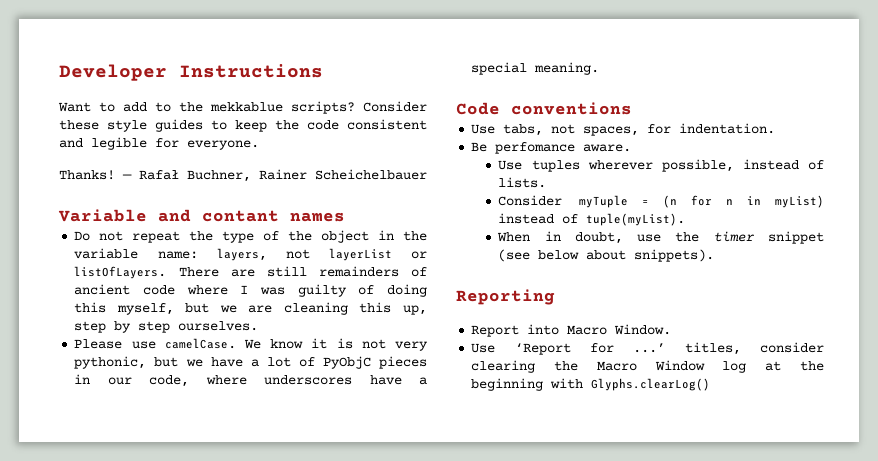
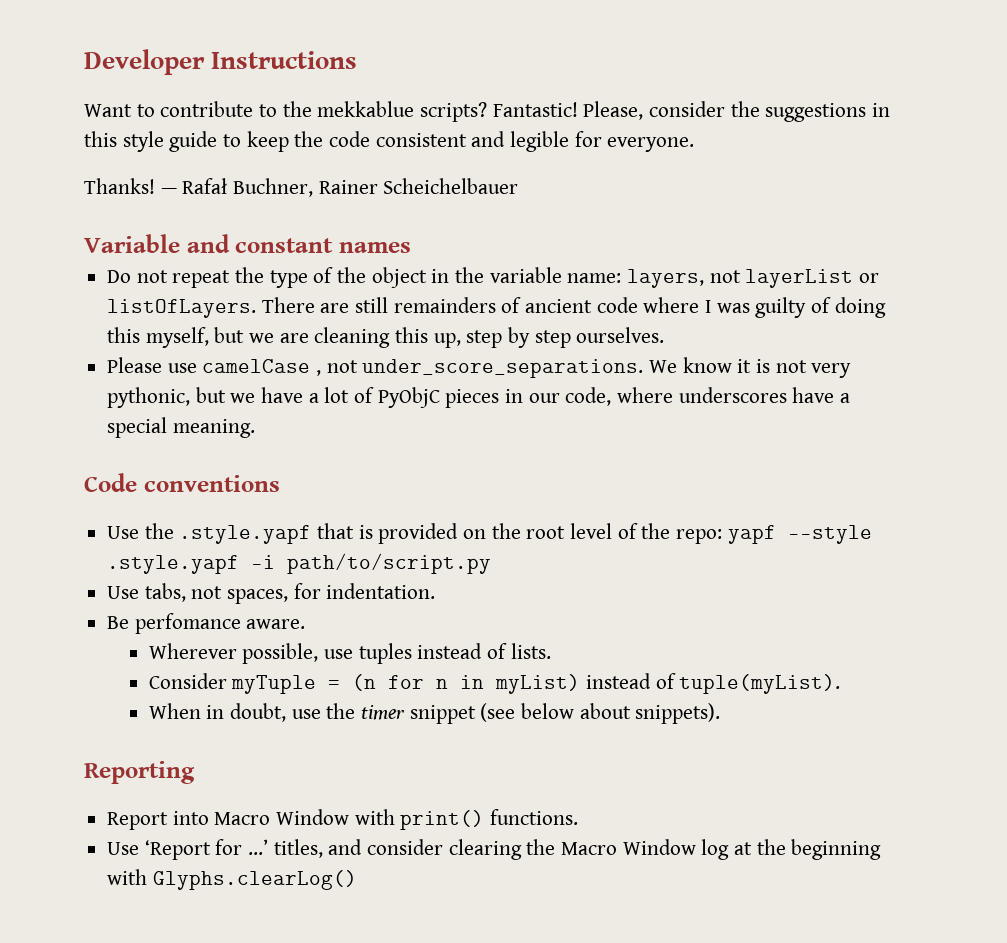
[123,102,147,112] add -> [160,101,254,117] contribute
[363,101,427,112] [59,119,203,132] Consider these style guides -> [492,101,891,122] [84,131,218,152] Fantastic! Please, consider the suggestions in this style guide
[202,210,279,222] contant -> [235,238,334,253] constant
[164,338,236,349] camelCase. -> [202,359,644,378] camelCase , not under_score_separations.
(632, 108) none -> [107,523,872,544] [107,553,492,574] // Use the .style.yapf that is provided on the root level of the repo: yapf --style .style.yapf -i path/to/script.py
[498,159,734,172] Use tuples wherever possible, -> [148,643,412,664] Wherever possible, use tuples
[614,324,672,335] Window. -> [276,809,579,830] Window with print() functions.
(741, 348) none -> [328,839,363,855] and

